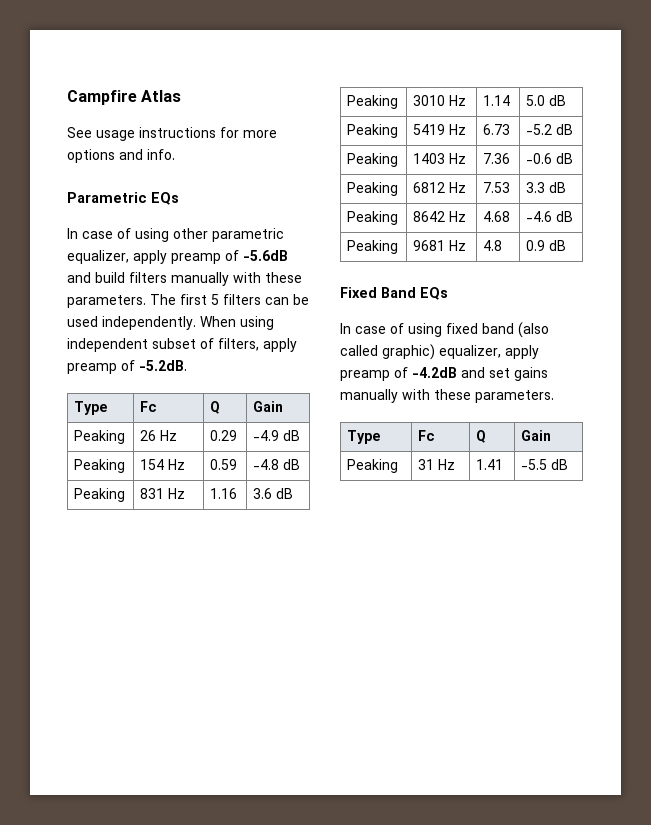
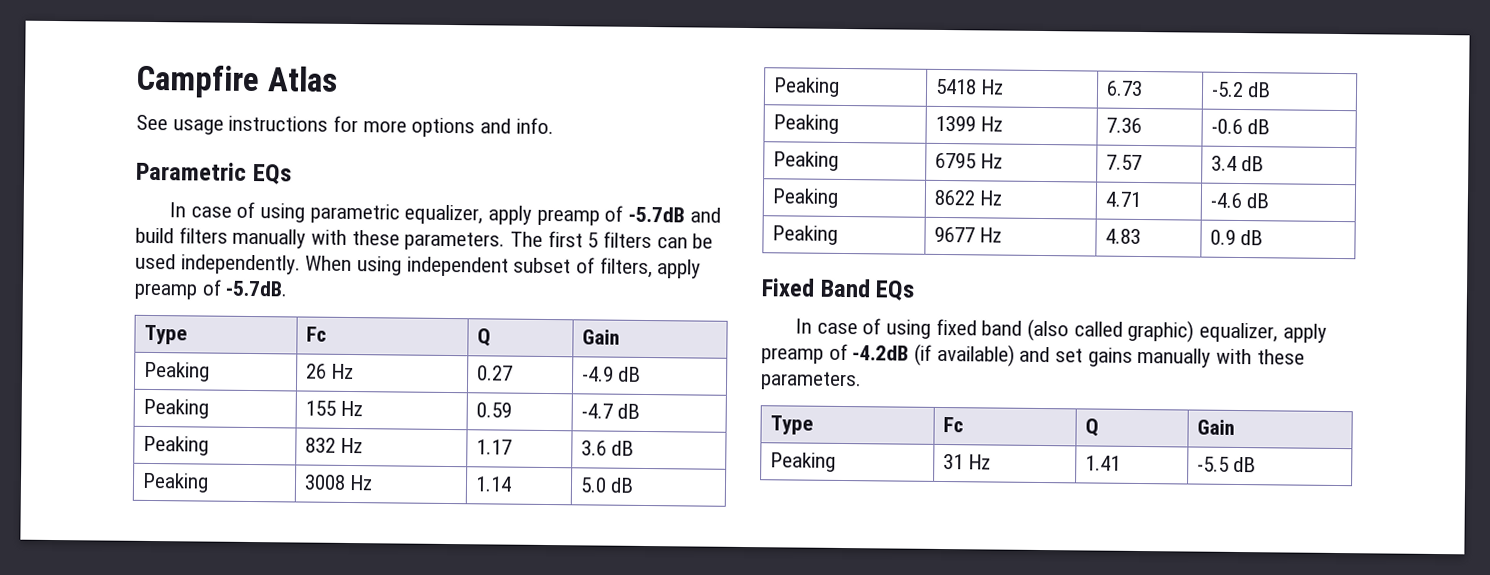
[173,228,208,239] other -> (305, 213) none
[243,250,288,261] -5.6dB -> [627,206,685,223] -5.7dB
[139,360,187,371] -5.2dB. -> [225,280,289,297] -5.7dB.
[209,430,237,441] 0.29 -> [476,365,513,381] 0.27
[139,459,164,470] 154 -> [304,400,336,416] 155
[252,459,300,470] [73,488,125,502] [139,488,185,499] [209,488,237,499] -4.8 dB // Peaking | 831 Hz | 1.16 -> [580,403,641,419] [142,435,209,456] [304,437,364,454] [475,439,512,455] -4.7 dB // Peaking | 832 Hz | 1.17
[412,95,445,106] 3010 -> [303,474,346,490] 3008
[412,124,445,135] 5419 -> [934,78,977,95] 5418
[412,153,445,164] 1403 -> [934,115,976,132] 1399
[412,182,466,193] [482,182,510,193] [525,182,566,193] [346,211,398,225] [412,211,466,222] [482,211,510,222] 6812 Hz | 7.53 | 3.3 dB // Peaking | 8642 Hz | 4.68 -> [934,152,1004,169] [1105,154,1142,171] [1210,155,1265,172] [771,188,839,208] [933,189,1003,206] [1104,191,1141,208] 6795 Hz | 7.57 | 3.4 dB // Peaking | 8622 Hz | 4.71
[412,240,466,251] [482,240,502,251] 9681 Hz | 4.8 -> [933,226,1003,243] [1104,228,1141,245] 9677 Hz | 4.83
(457, 372) none -> [914,343,1015,367] (if available)

